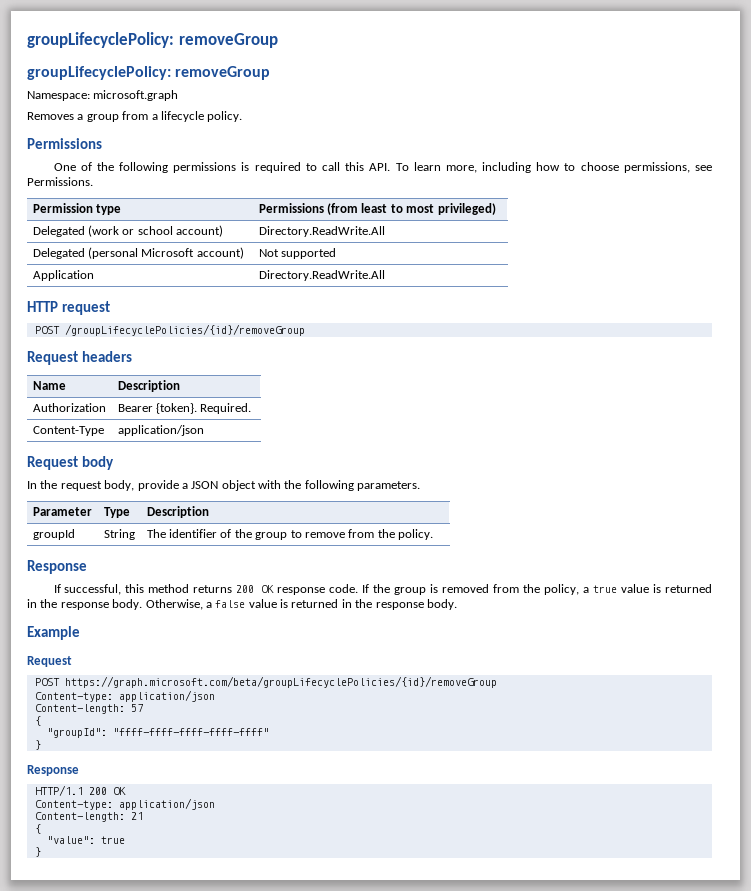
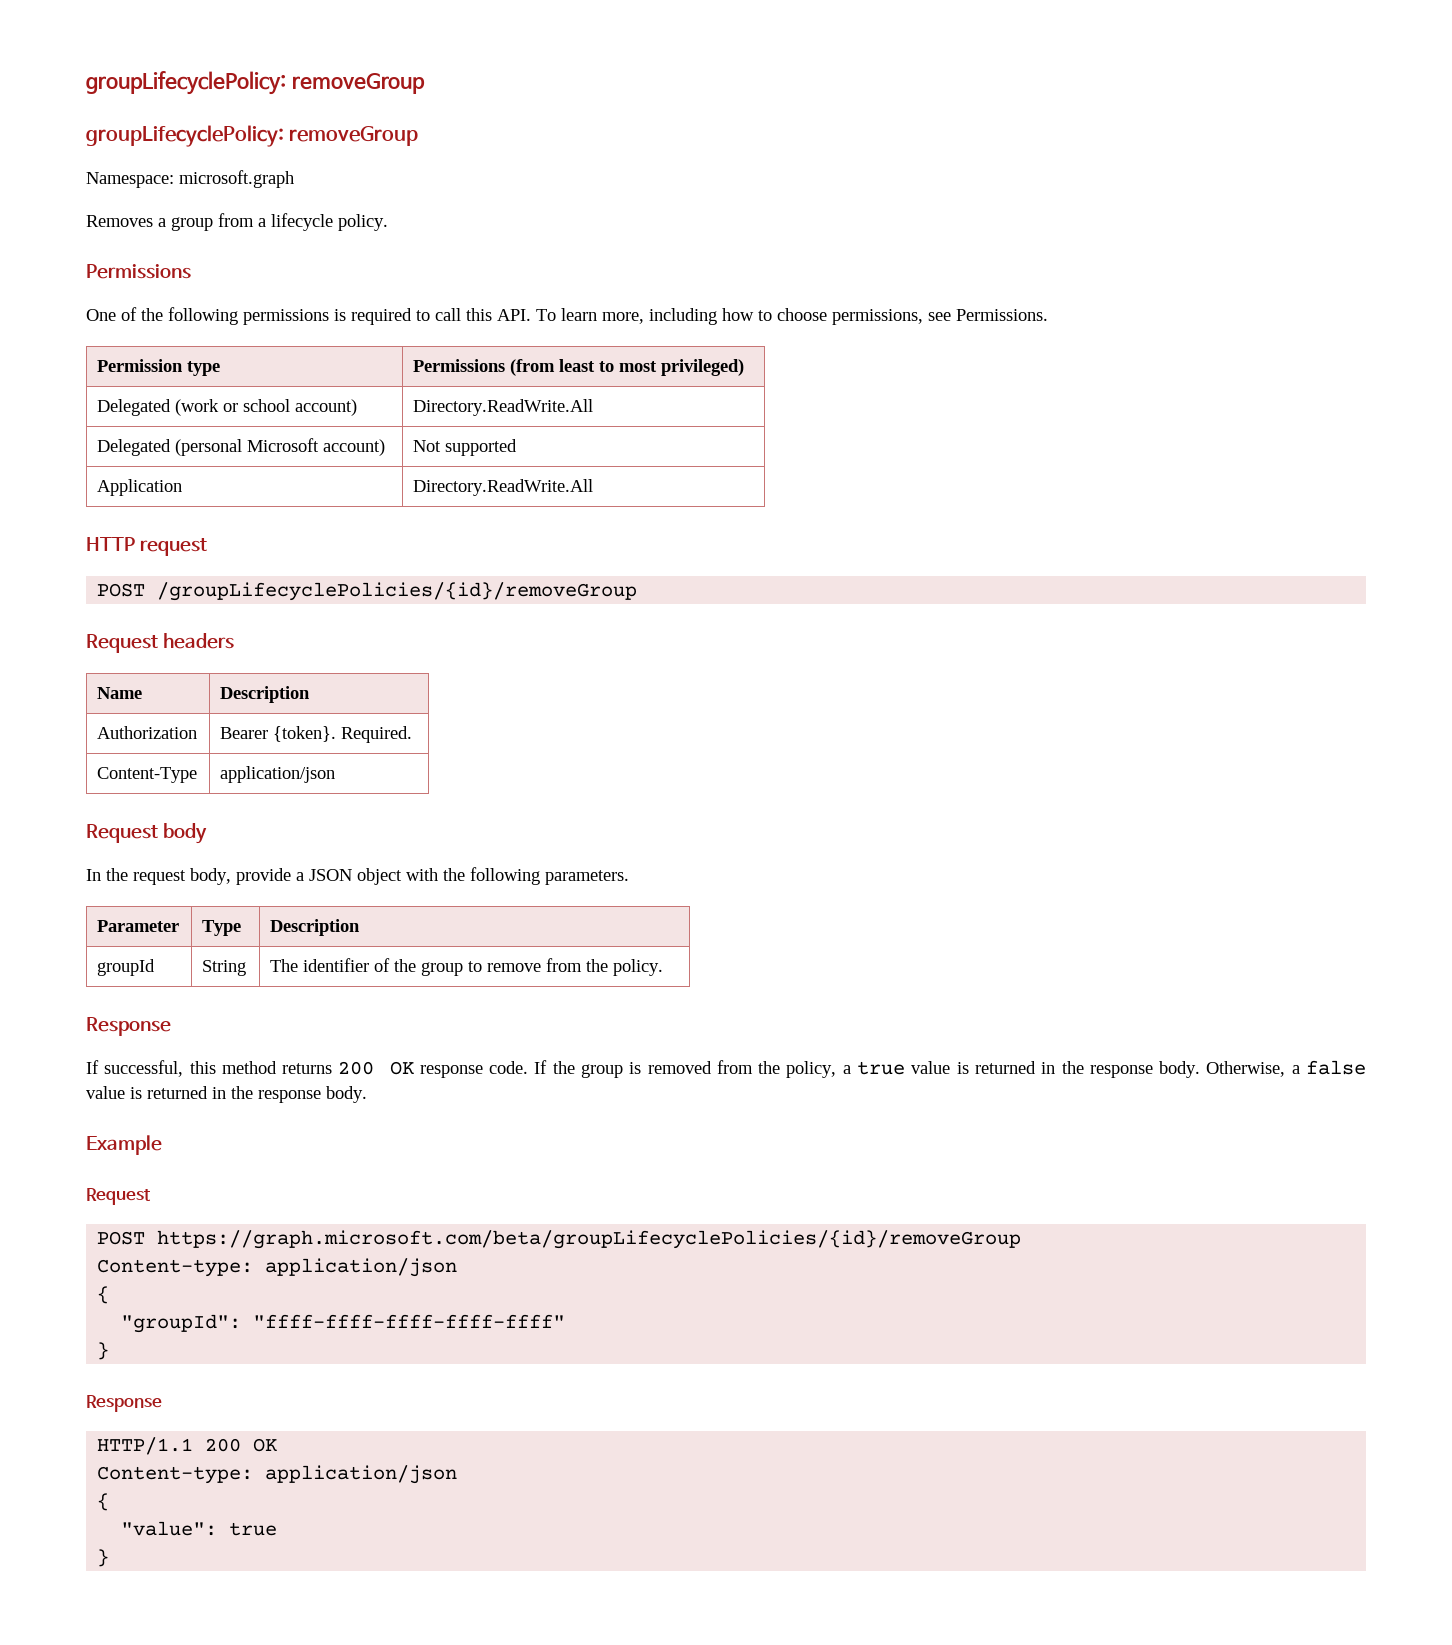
[34,704,143,714] // Content-length: 57 -> (458, 1267) none
[34,812,143,822] // Content-length: 21 -> (458, 1474) none

